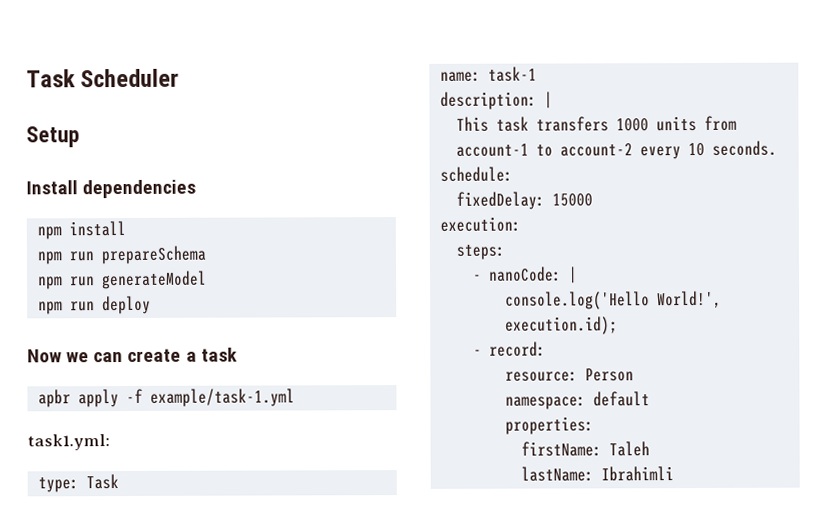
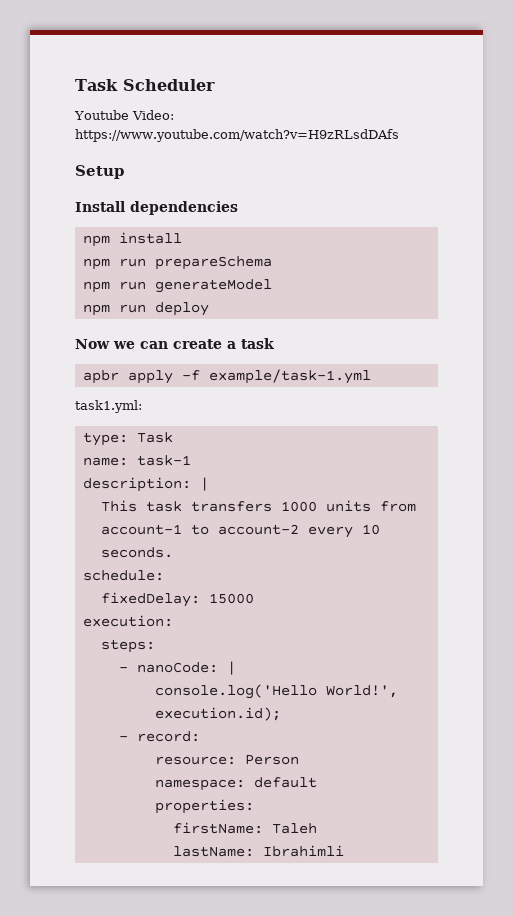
(180, 78) none -> [74,110,174,120] [75,129,399,142] // Youtube Video: https://www.youtube.com/watch?v=H9zRLsdDAfs

